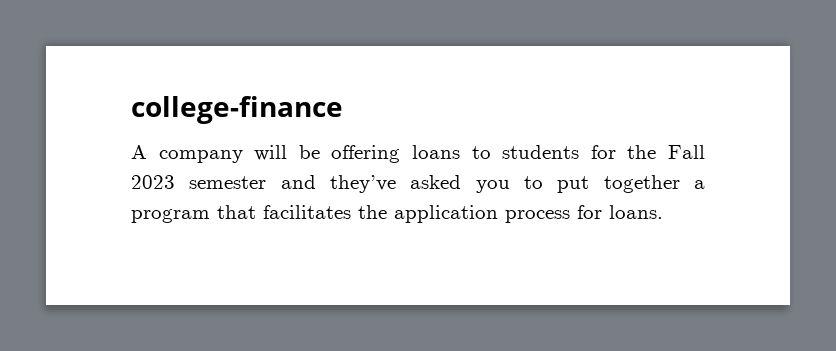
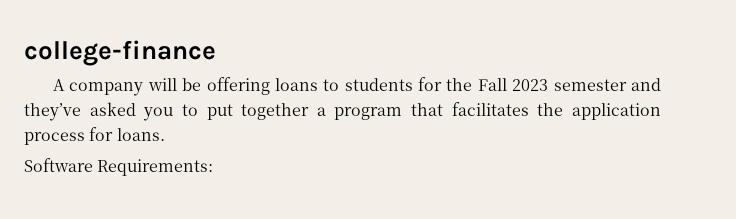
(663, 212) none -> [24,158,214,176] // Software Requirements:

